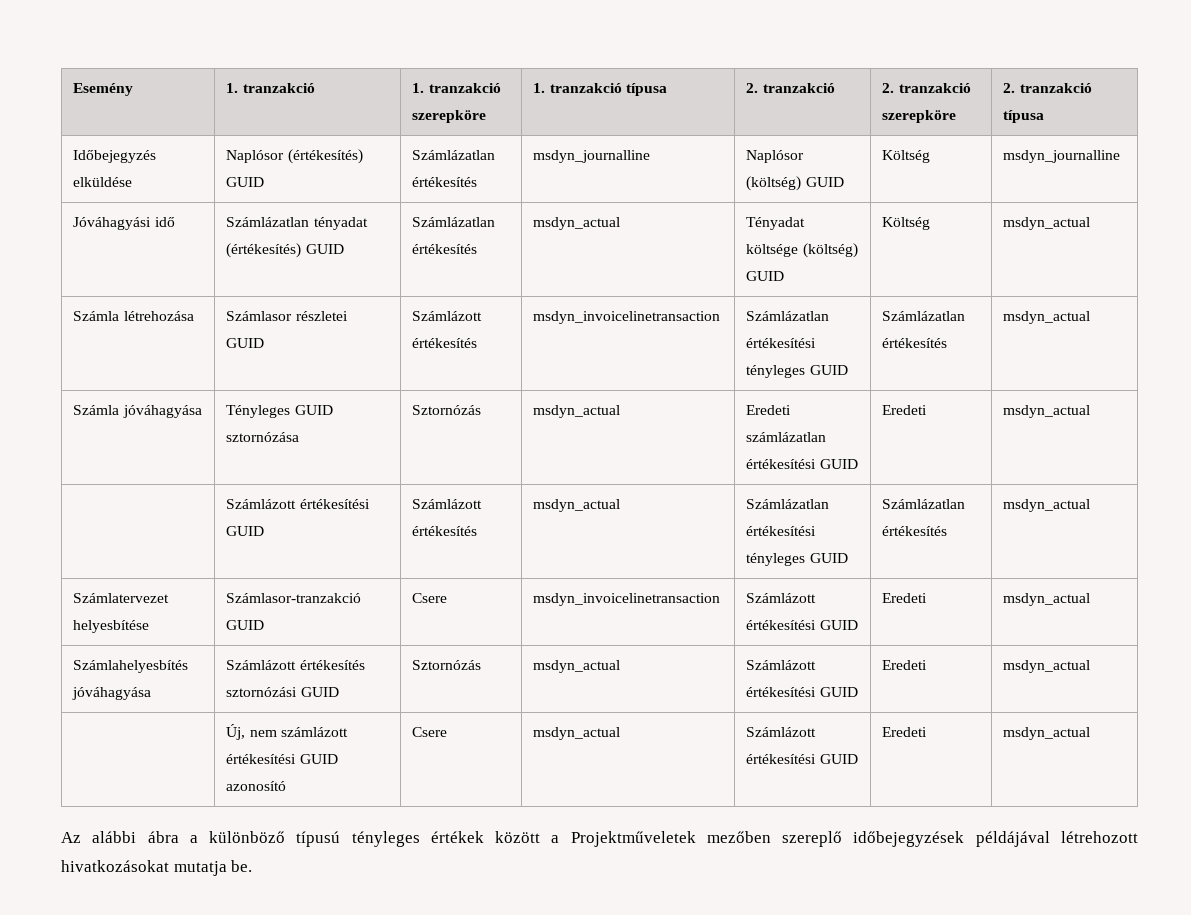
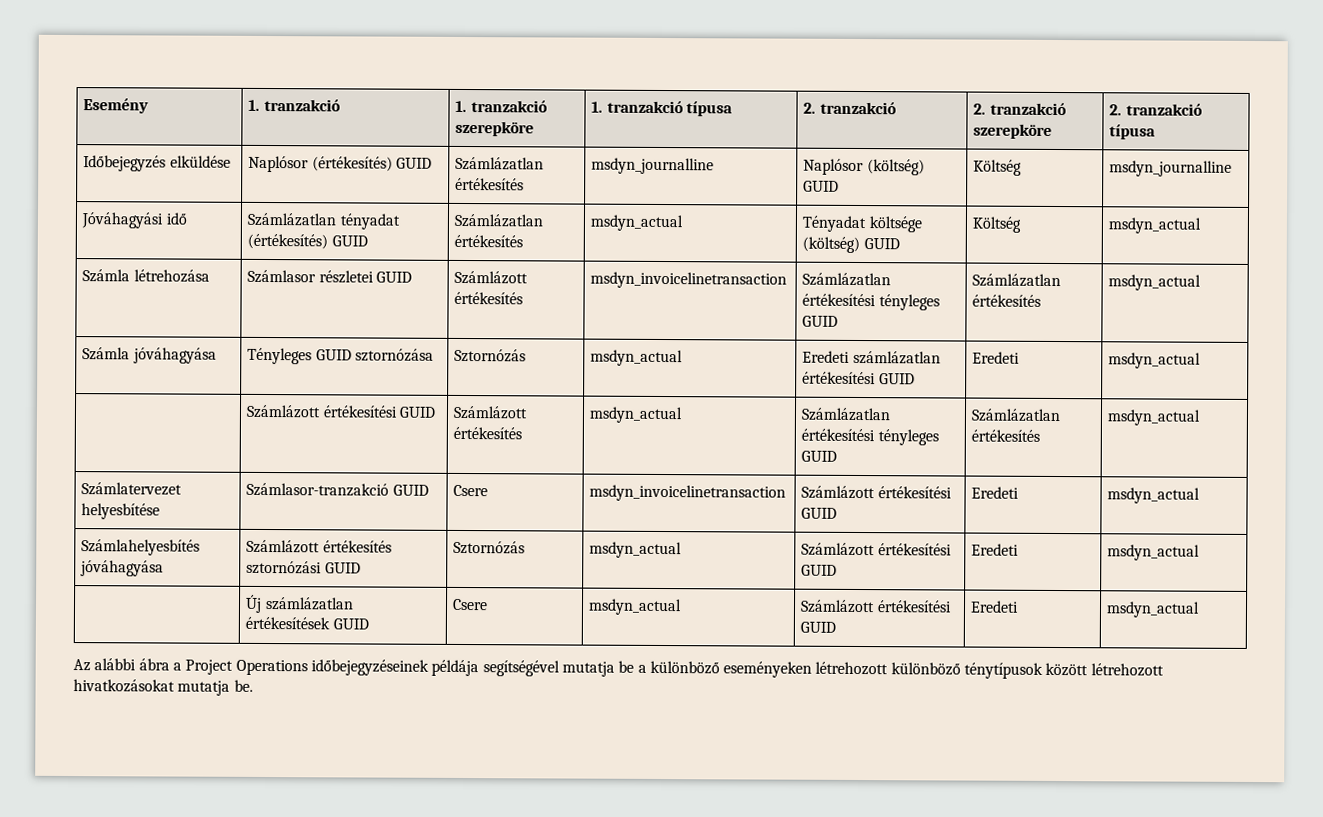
[226,724,348,740] [226,754,338,764] [226,781,287,791] Új, nem számlázott értékesítési GUID azonosító -> [245,594,354,613] [245,616,369,630] Új számlázatlan értékesítések GUID
[209,831,1050,847] különböző típusú tényleges értékek között a Projektműveletek mezőben szereplő időbejegyzések példájával -> [185,659,1089,679] Project Operations időbejegyzéseinek példája segítségével mutatja be a különböző eseményeken létrehozott különböző ténytípusok között

